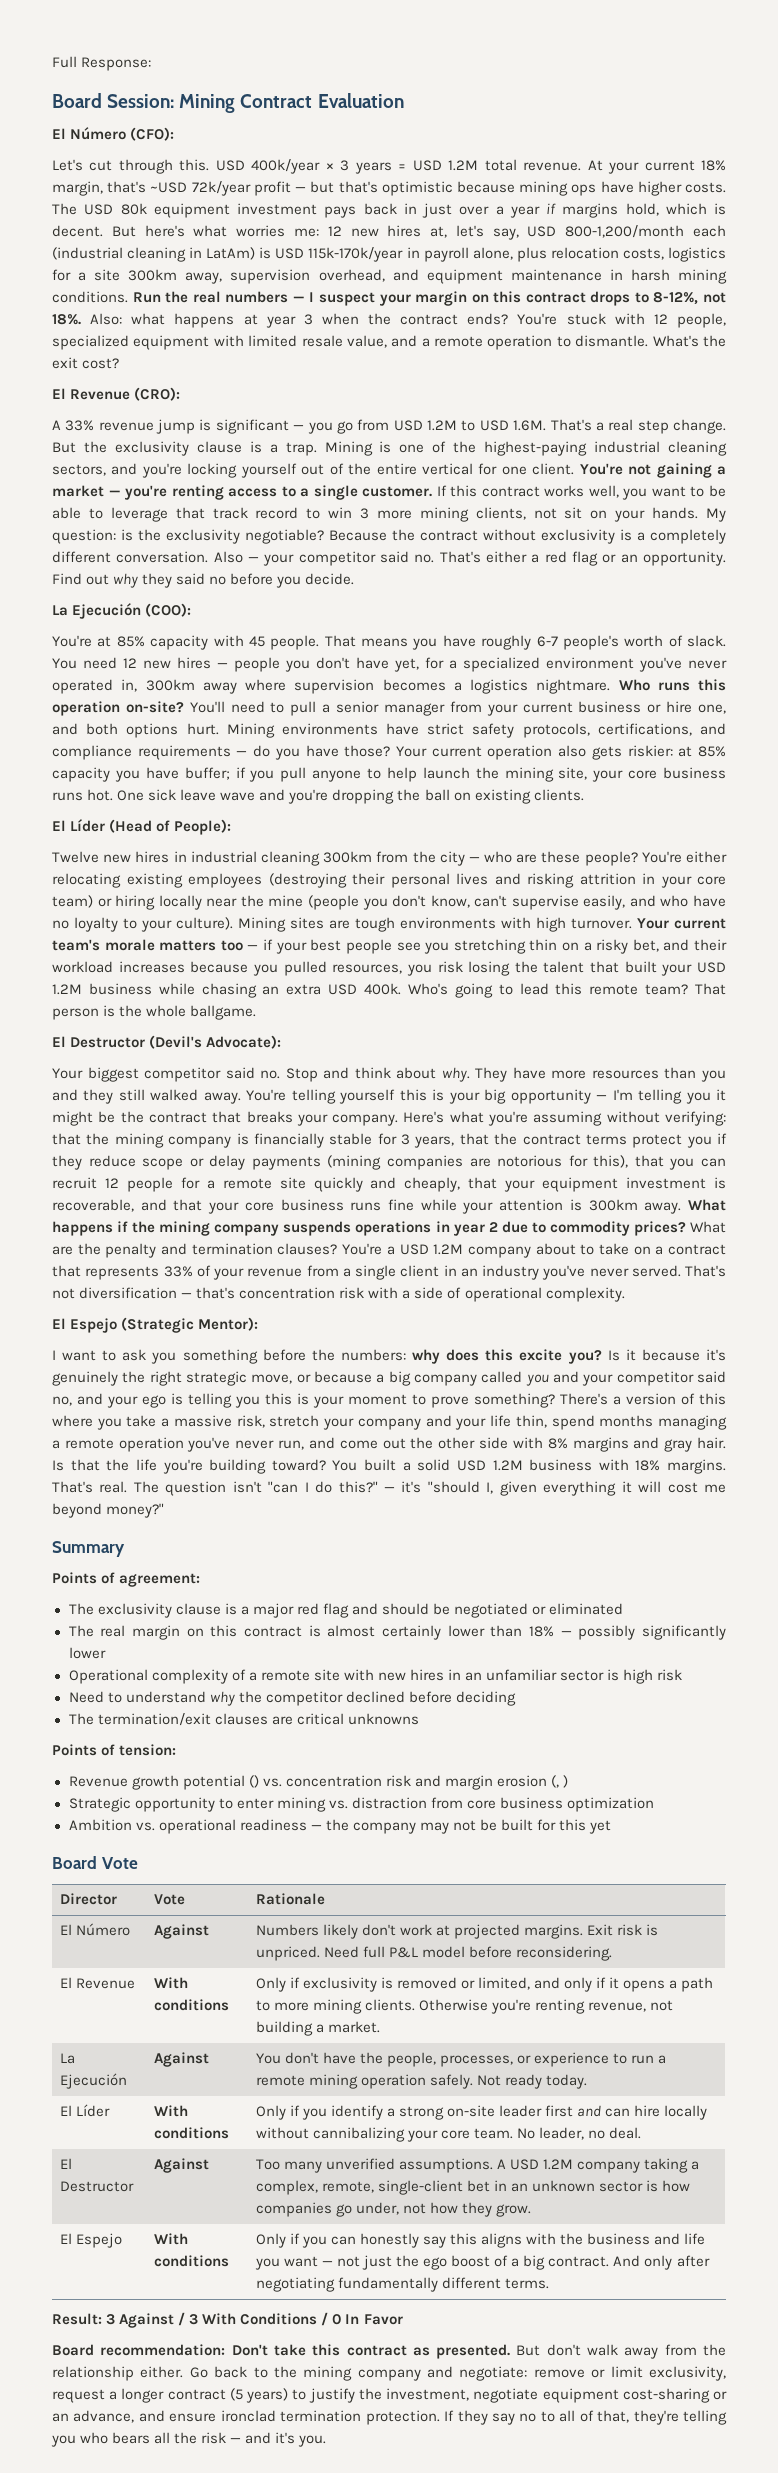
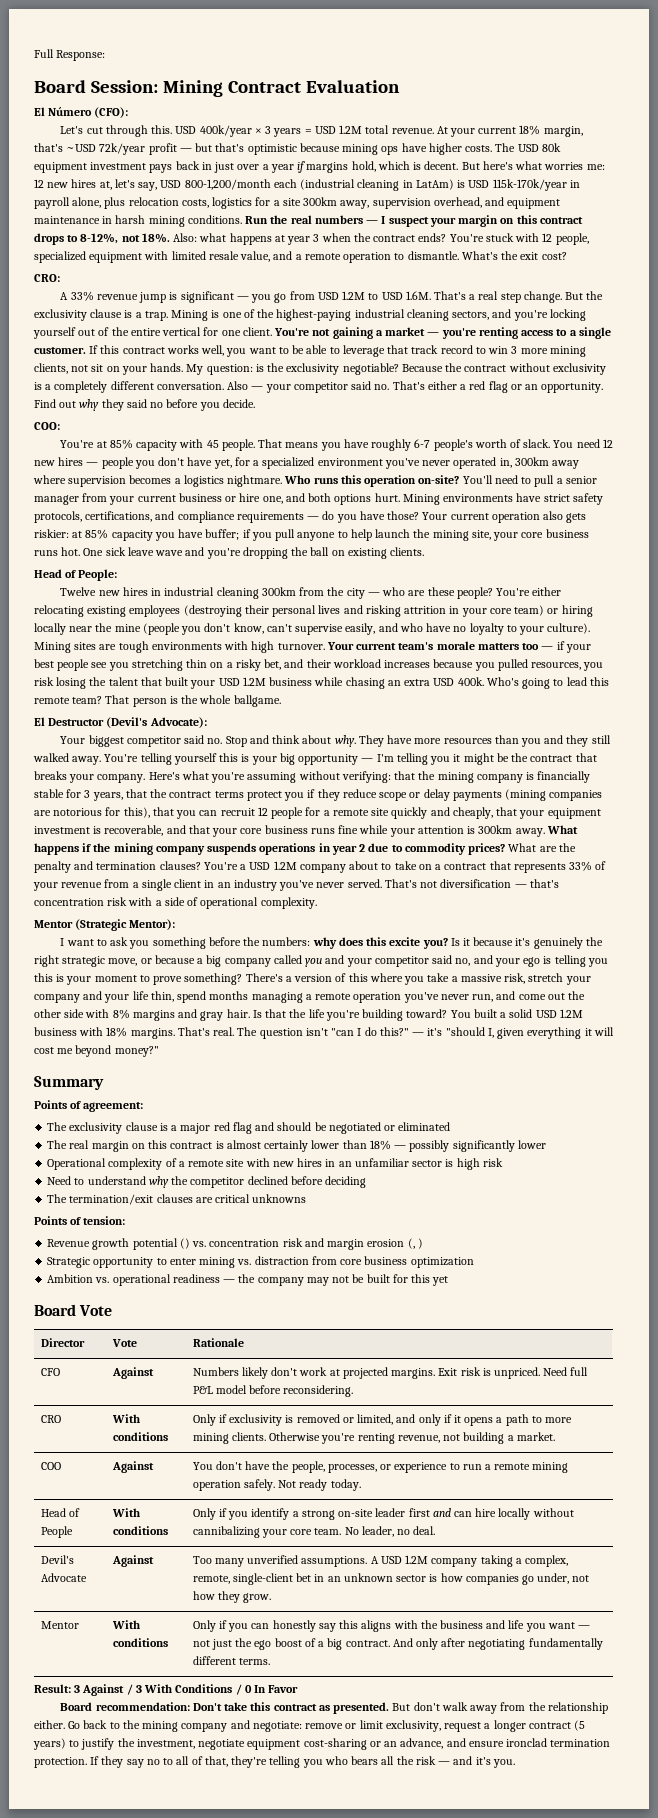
[52,387,181,401] El Revenue (CRO): -> [34,274,60,282] CRO:
[52,603,192,619] La Ejecución (COO): -> [34,422,60,430] COO:
[52,819,232,835] El Líder (Head of People): -> [34,569,118,581] Head of People:
[52,1318,118,1333] El Espejo -> [34,920,73,928] Mentor
[59,1923,130,1936] El Número -> [40,1368,60,1376] CFO
[59,1977,135,1989] El Revenue -> [40,1415,61,1423] CRO
[59,2053,75,2064] [59,2073,127,2089] La Ejecución -> [40,1462,61,1470] COO
[59,2104,110,2117] El Líder -> [40,1508,80,1517] [40,1526,73,1538] Head of People
[59,2158,72,2169] [59,2181,134,2192] El Destructor -> [40,1555,74,1564] [40,1573,87,1582] Devil's Advocate
[59,2233,122,2248] El Espejo -> [40,1621,79,1629] Mentor

